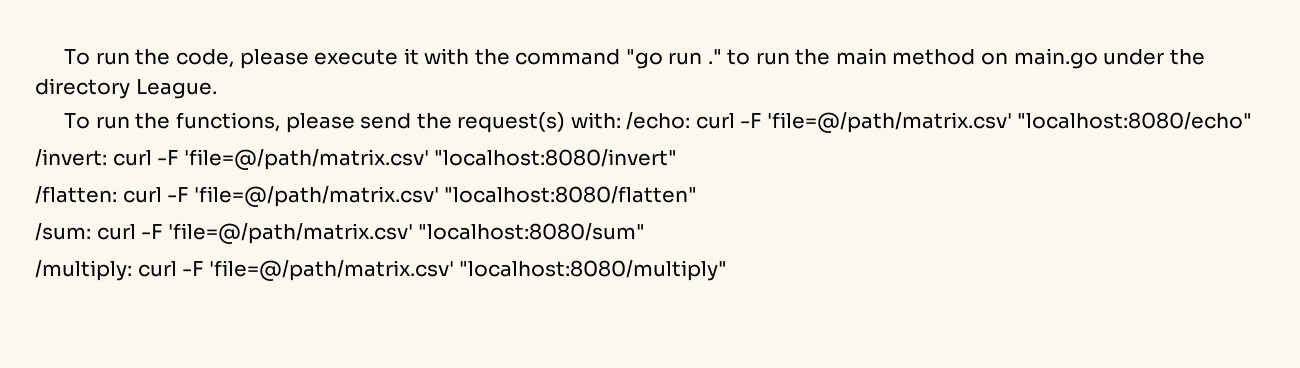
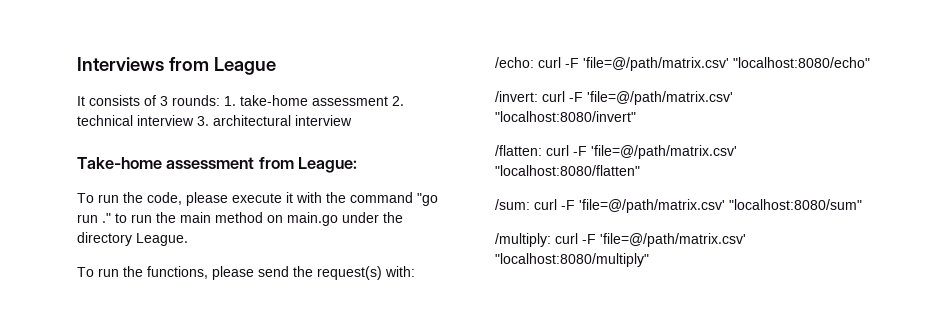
(64, 57) none -> [77,57,276,75] [77,95,404,106] [77,115,352,126] [77,157,358,173] Interviews from League // It consists of 3 rounds: 1. take-home assessment 2. technical interview 3. architectural interview // Take-home assessment from League: //

